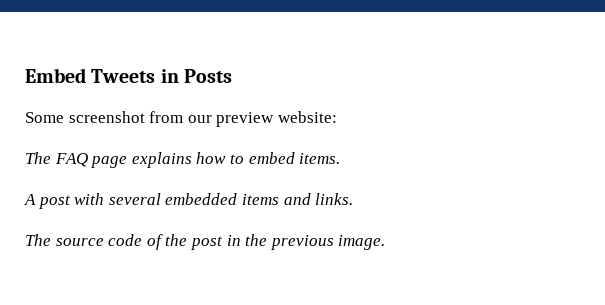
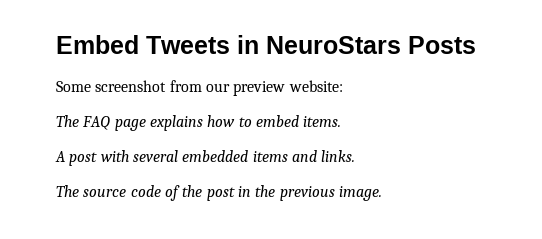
(179, 76) none -> [266,36,401,54] NeuroStars

